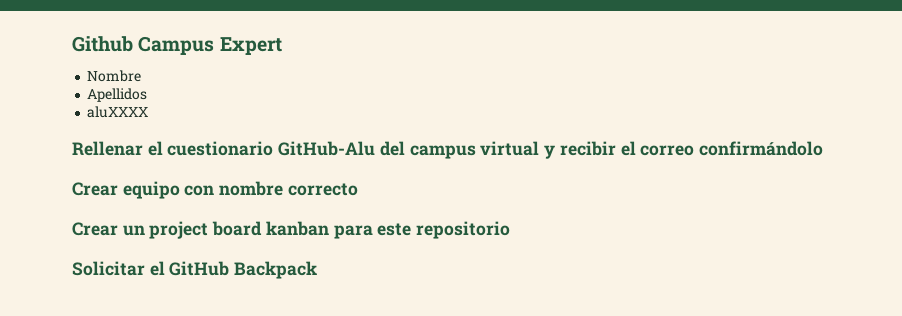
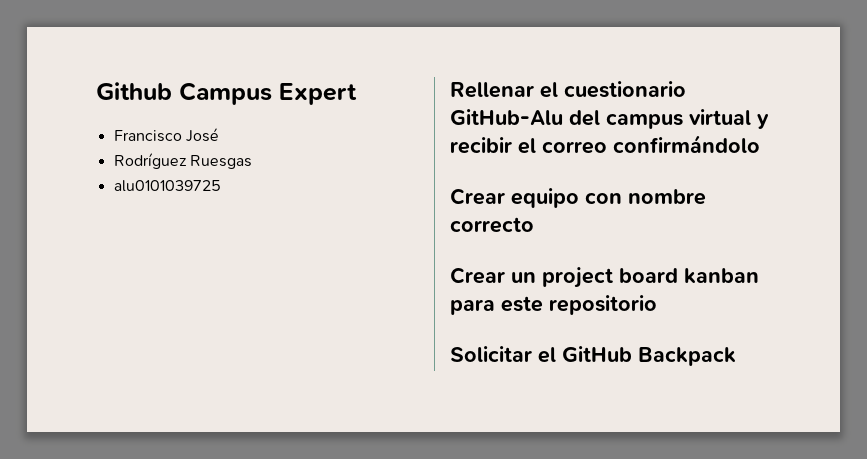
[87,70,142,82] [87,88,148,102] [87,106,149,118] Nombre // Apellidos // aluXXXX -> [113,128,219,142] [113,153,252,169] [113,180,221,192] Francisco José // Rodríguez Ruesgas // alu0101039725

